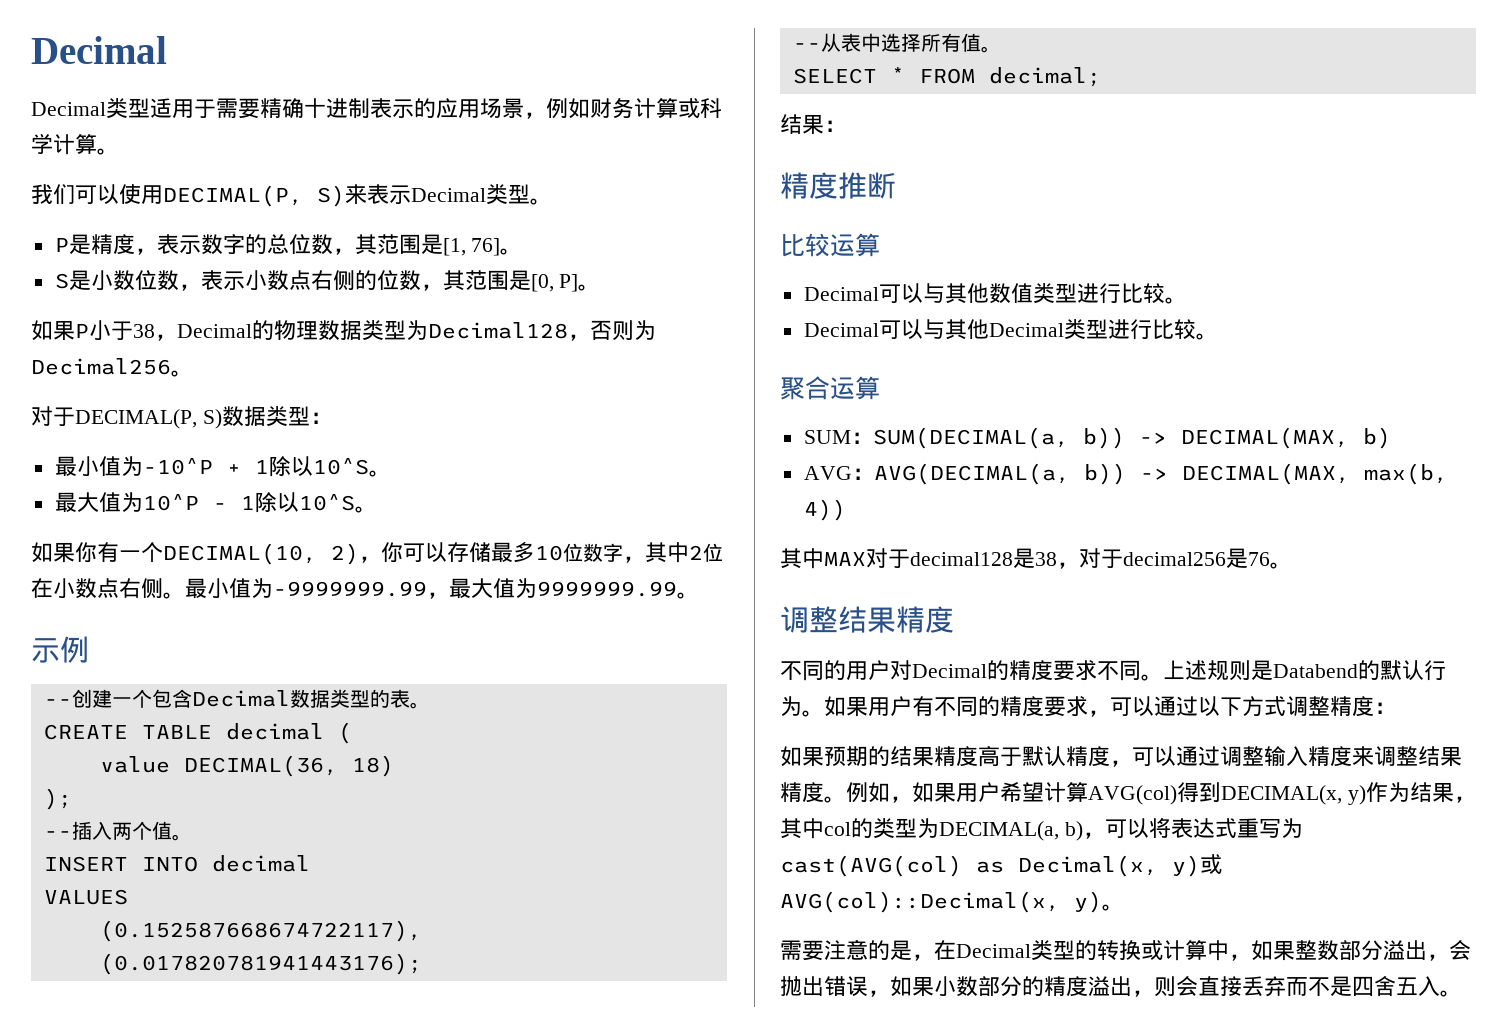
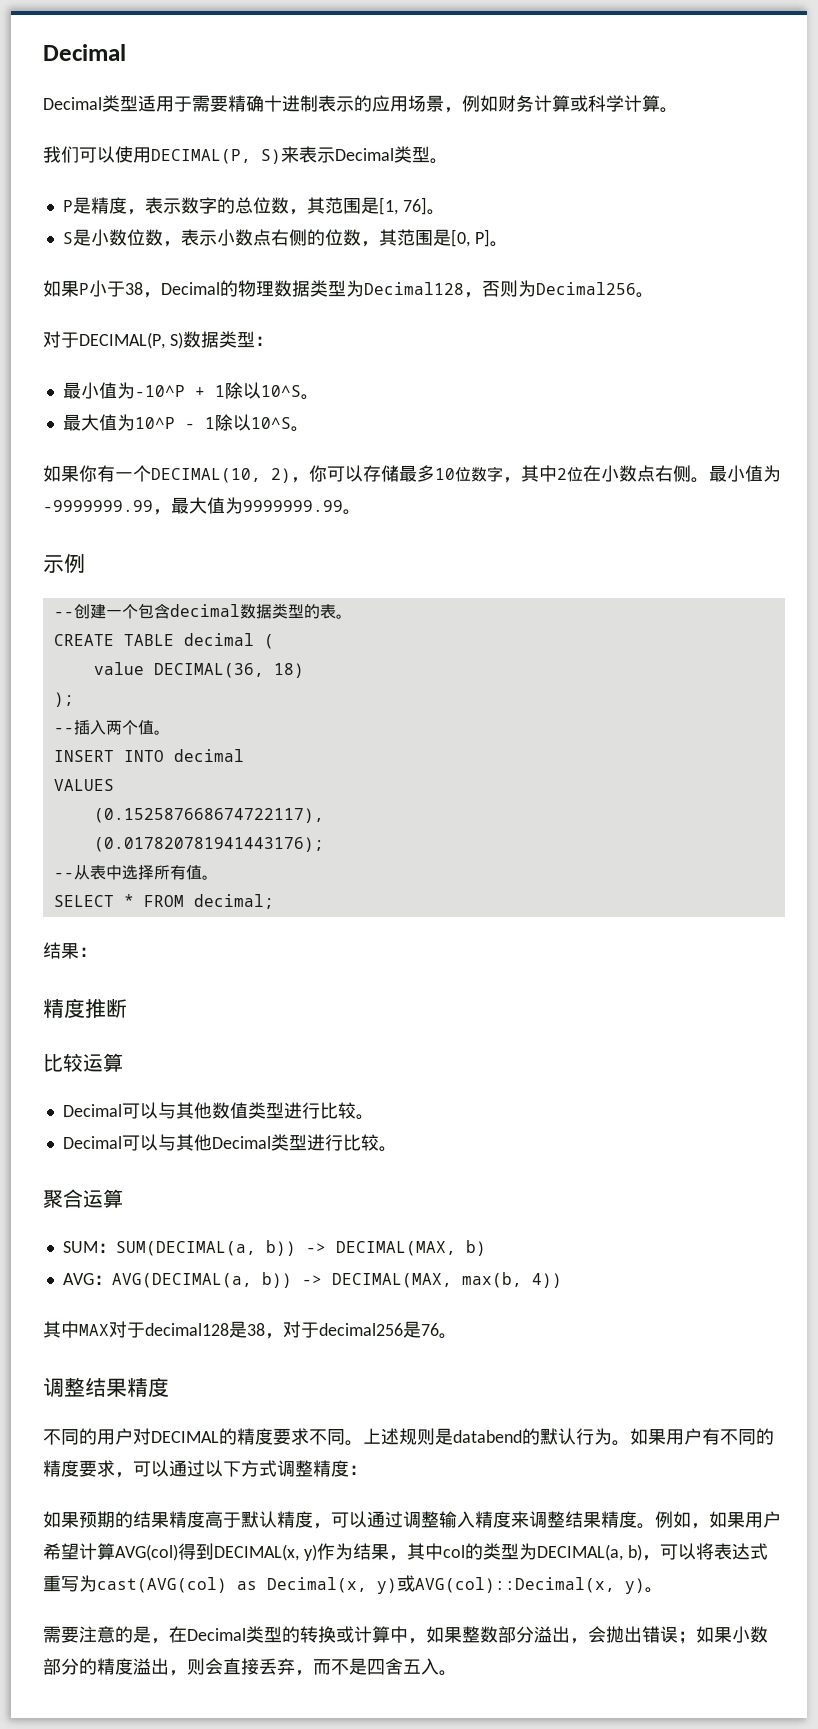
[191,690,290,707] Decimal -> [169,604,240,617] decimal
[912,664,987,678] Decimal -> [151,1431,219,1443] DECIMAL
[1273,664,1358,678] Databend -> [453,1430,522,1443] databend
[868,990,890,997] ， -> [678,1631,696,1644] ；
(1286, 986) none -> [295,1670,313,1676] ，

